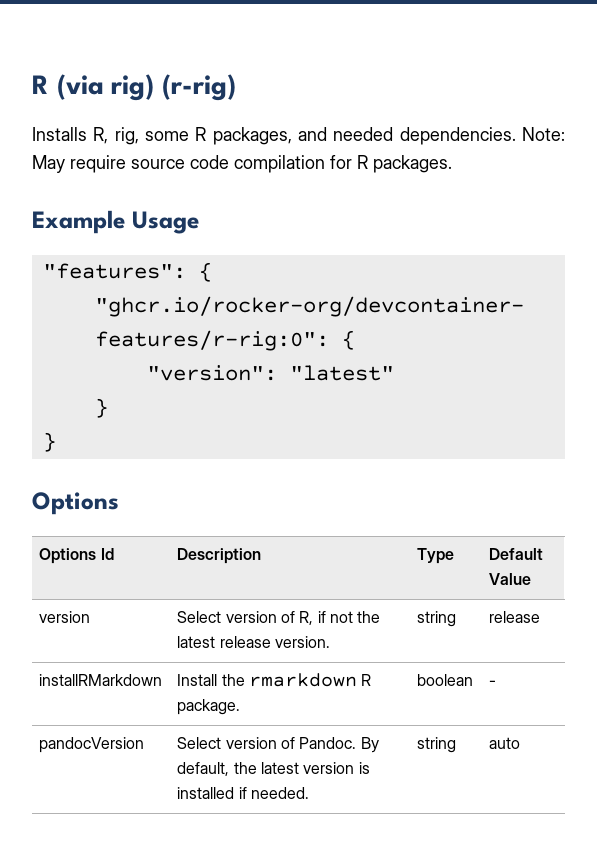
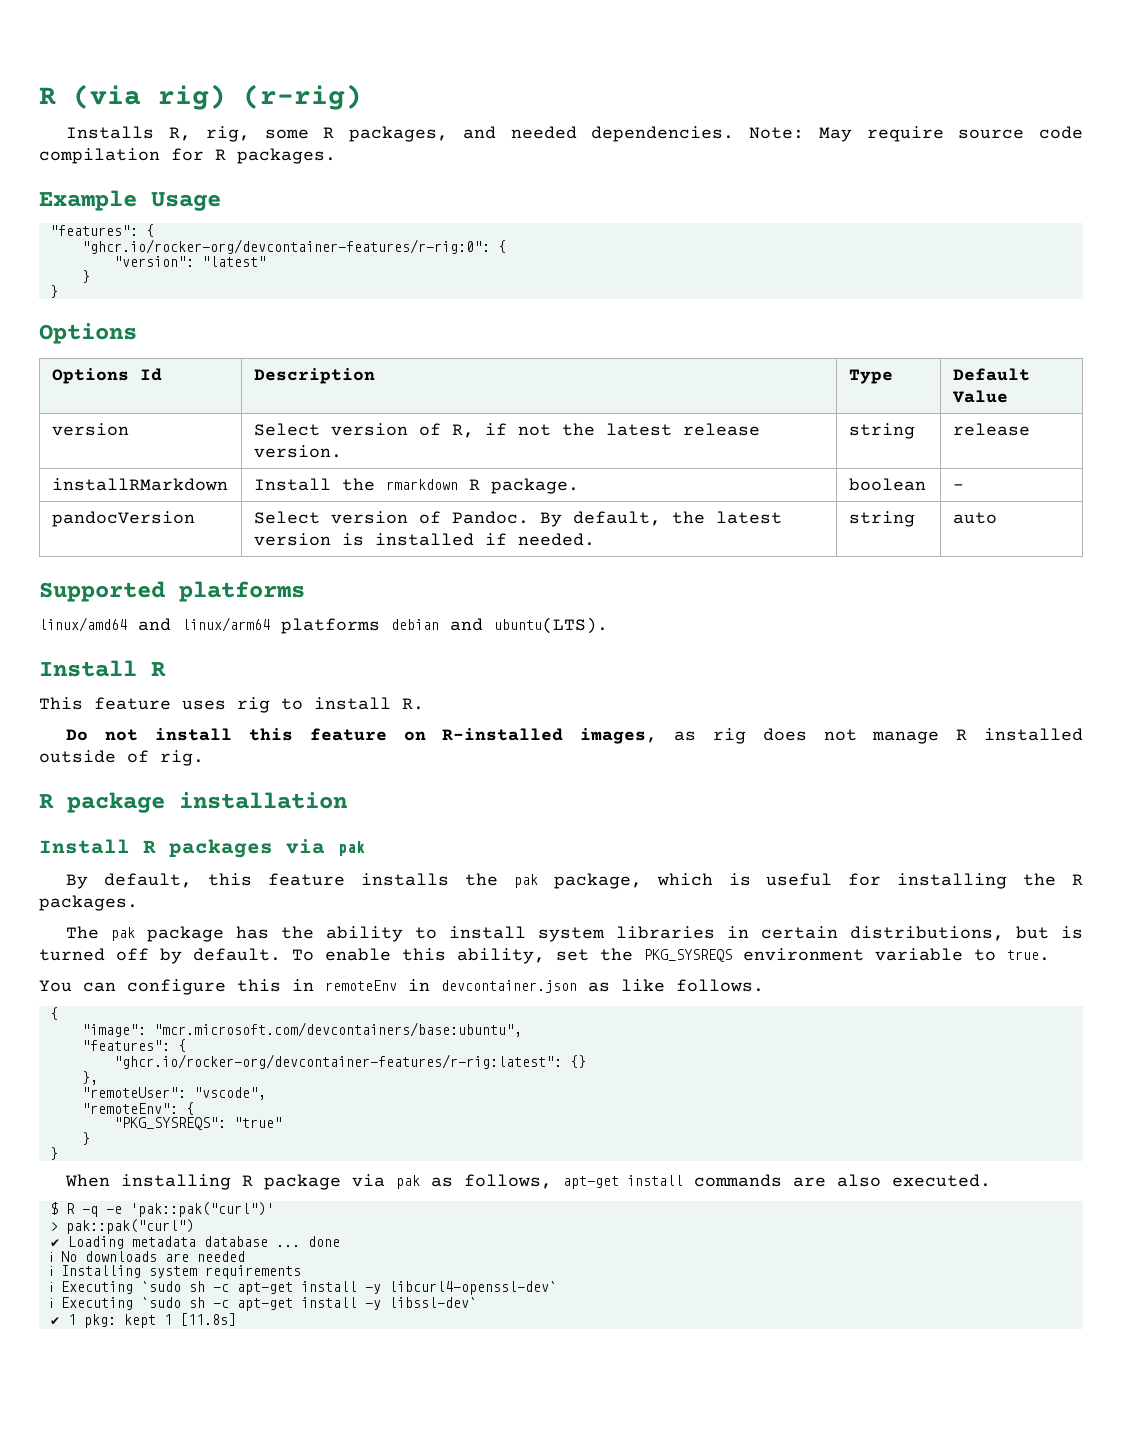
(521, 743) none -> [39,581,305,602] [39,617,608,634] [39,660,166,677] [39,697,424,713] [66,728,1084,744] [39,750,204,766] [39,792,348,813] [39,839,365,858] [66,873,1083,889] [39,895,138,911] [66,926,1083,942] [39,948,1050,964] [39,979,764,995] [49,1007,58,1020] [81,1022,522,1037] [81,1039,186,1052] [113,1054,586,1069] [81,1071,98,1085] [81,1087,266,1100] [81,1102,194,1115] [113,1117,282,1130] [81,1132,90,1145] [49,1147,58,1160] [65,1174,992,1190] [49,1202,274,1217] [49,1219,194,1234] [49,1236,340,1249] [49,1251,245,1262] [49,1265,301,1279] [49,1281,557,1295] [49,1297,477,1311] [49,1313,236,1328] // Supported platforms // linux/amd64 and linux/arm64 platforms debian and ubuntu(LTS). // Install R // This feature uses rig to install R. // Do not install this feature on R-installed images, as rig does not manage R installed outside of rig. // R package installation // Install R packages via pak // By default, this feature installs the pak package, which is useful for installing the R packages. // The pak package has the ability to install system libraries in certain distributions, but is turned off by default. To enable this ability, set the PKG_SYSREQS environment variable to true. // You can configure this in remoteEnv in devcontainer.json as like follows. // { // "image": "mcr.microsoft.com/devcontainers/base:ubuntu", // "features": { // "ghcr.io/rocker-org/devcontainer-features/r-rig:latest": {} // }, // "remoteUser": "vscode", // "remoteEnv": { // "PKG_SYSREQS": "true" // } // } // When installing R package via pak as follows, apt-get install commands are also executed. // $ R -q -e 'pak::pak("curl")' // > pak::pak("curl") // ✔ Loading metadata database ... done // ℹ No downloads are needed // ℹ Installing system requirements // ℹ Executing `sudo sh -c apt-get install -y libcurl4-openssl-dev` // ℹ Executing `sudo sh -c apt-get install -y libssl-dev` // ✔ 1 pkg: kept 1 [11.8s]

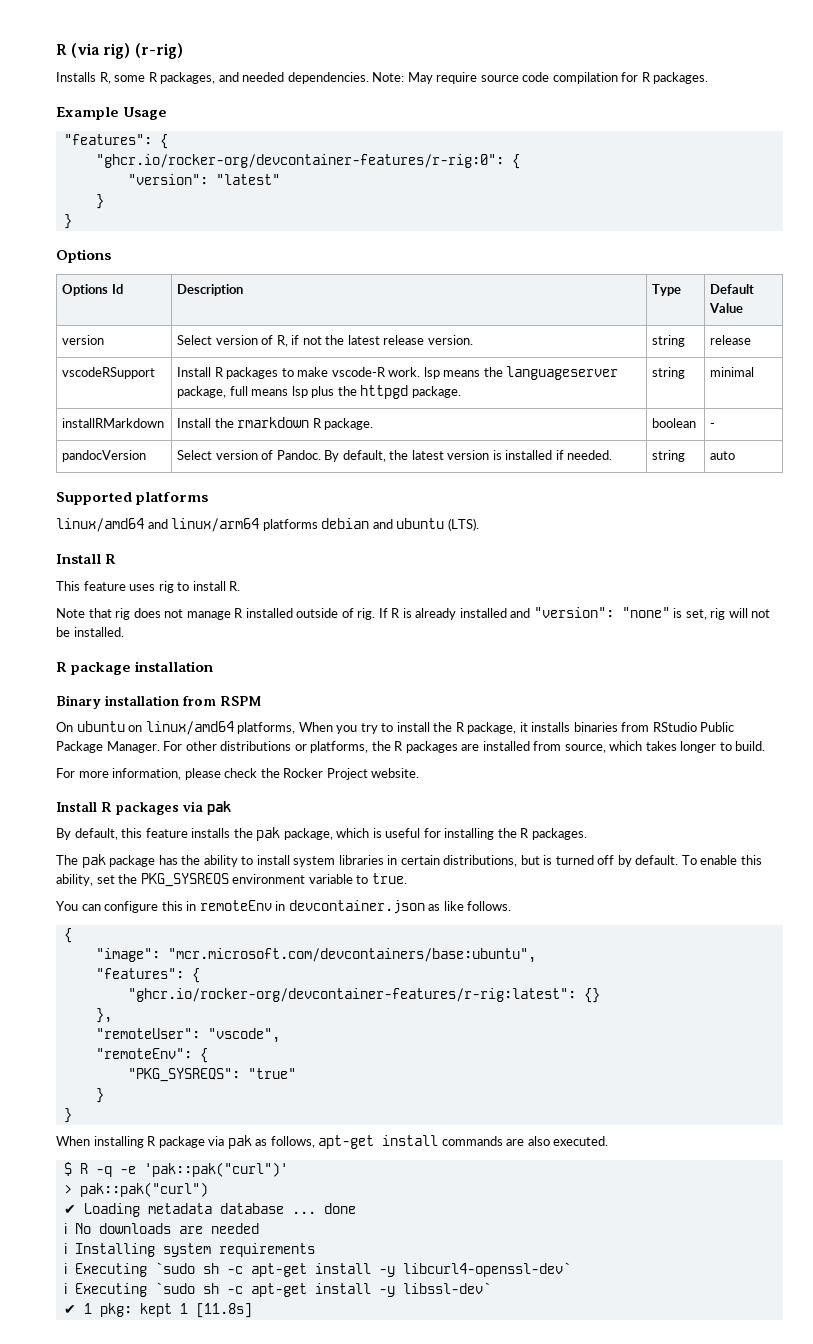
[205,126,250,142] rig, -> (111, 78) none
(1030, 429) none -> [62,367,156,379] [177,366,619,380] [177,385,461,399] [652,367,686,379] [710,367,755,377] // vscodeRSupport | Install R packages to make vscode-R work. lsp means the languageserver package, full means lsp plus the httpgd package. | string | minimal
[494,617,608,634] ubuntu(LTS). -> [396,518,479,531] ubuntu (LTS).
[66,728,697,744] Do not install this feature on R-installed images, as -> [56,608,112,618] Note that
[39,792,348,813] // R package installation -> [378,607,771,620] [56,627,124,637] [56,661,214,675] [56,695,261,709] [56,721,735,735] [56,741,766,753] [56,768,420,780] If R is already installed and "version": "none" is set, rig will not be installed. // R package installation // Binary installation from RSPM // On ubuntu on linux/amd64 platforms, When you try to install the R package, it installs binaries from RStudio Public Package Manager. For other distributions or platforms, the R packages are installed from source, which takes longer to build. // For more information, please check the Rocker Project website.

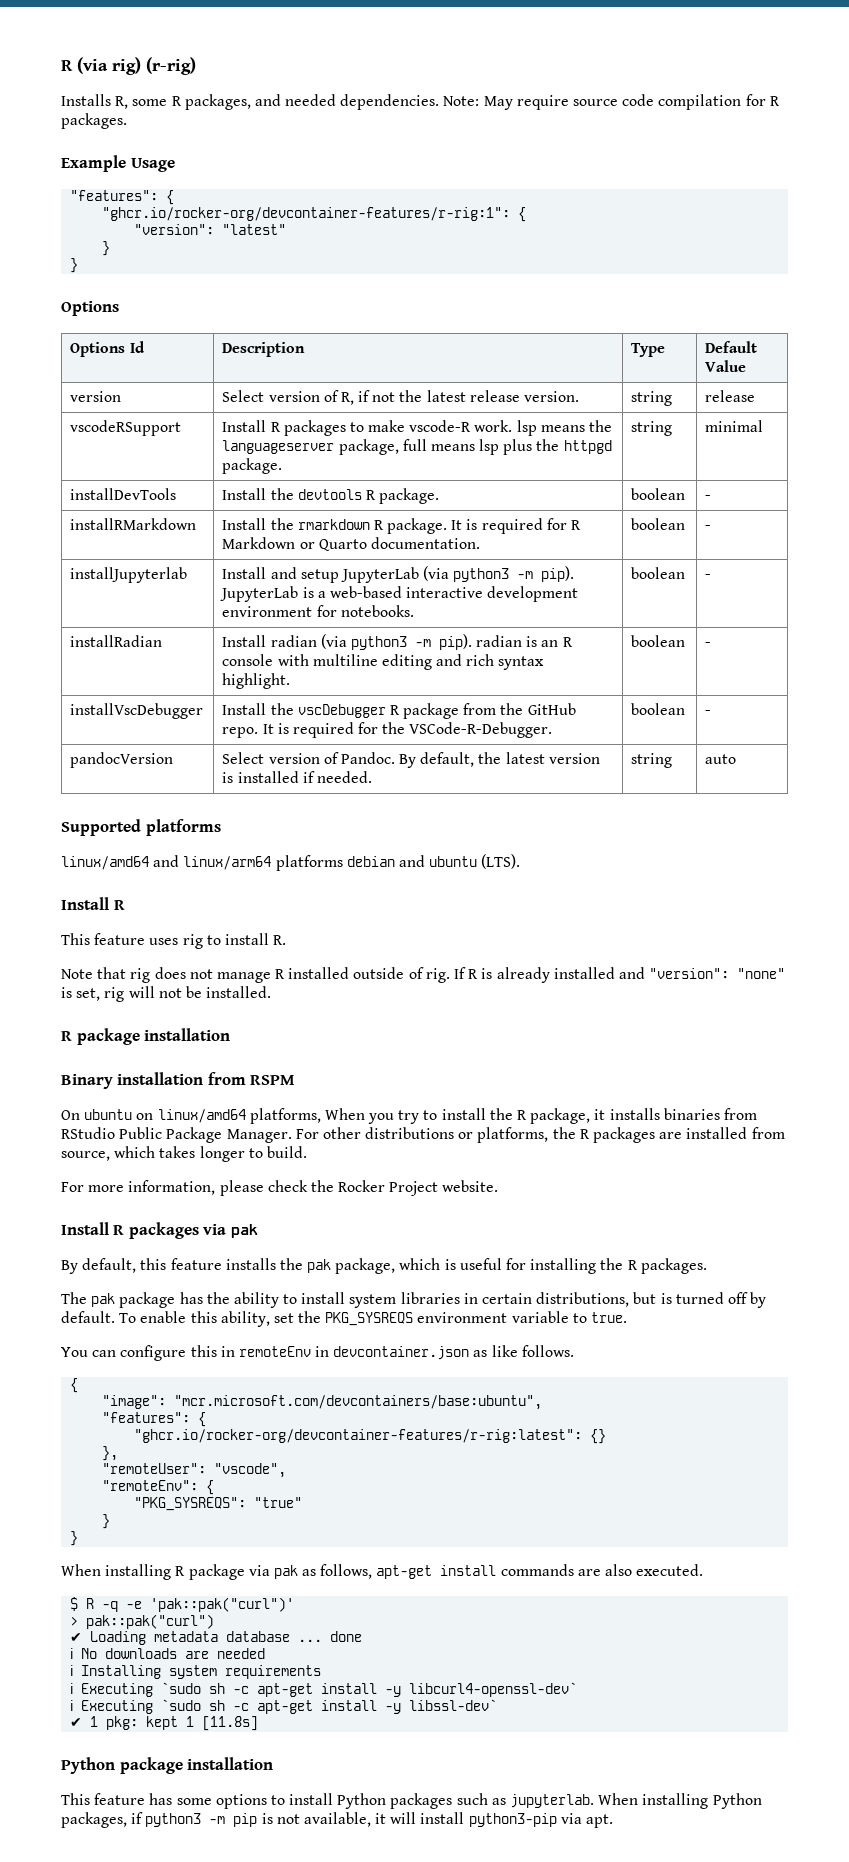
[95,154,504,168] "ghcr.io/rocker-org/devcontainer-features/r-rig:0": -> [102,207,511,221] "ghcr.io/rocker-org/devcontainer-features/r-rig:1":
(755, 372) none -> [70,488,177,500] [222,488,440,504] [631,488,686,500] [705,495,712,500] // installDevTools | Install the devtools R package. | boolean | -
(374, 424) none -> [451,518,582,534] [222,537,480,551] [631,518,686,530] [705,525,712,530] [70,567,188,583] [222,566,575,583] [220,586,579,602] [222,605,414,617] [631,567,686,579] [705,574,712,579] [70,635,163,647] [222,634,573,650] [222,654,545,670] [222,673,291,689] [631,635,686,647] [705,642,712,647] [70,703,204,719] [222,703,576,719] [222,722,553,738] It is required for R Markdown or Quarto documentation. | boolean | - // installJupyterlab | Install and setup JupyterLab (via python3 -m pip). JupyterLab is a web-based interactive development environment for notebooks. | boolean | - // installRadian | Install radian (via python3 -m pip). radian is an R console with multiline editing and rich syntax highlight. | boolean | - // installVscDebugger | Install the vscDebugger R package from the GitHub repo. It is required for the VSCode-R-Debugger.
(252, 1310) none -> [61,1757,274,1774] [61,1793,762,1809] [61,1812,614,1828] // Python package installation // This feature has some options to install Python packages such as jupyterlab. When installing Python packages, if python3 -m pip is not available, it will install python3-pip via apt.

